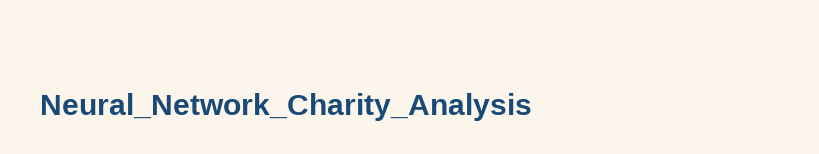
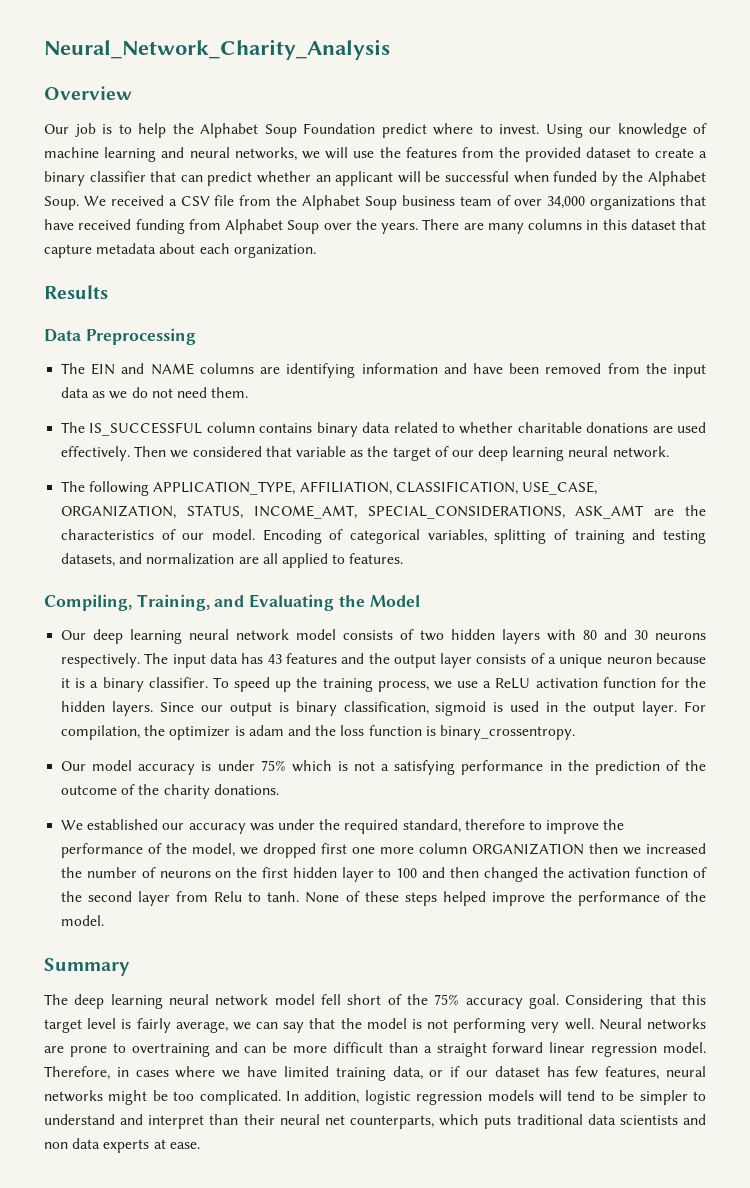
(532, 107) none -> [44,86,132,100] [44,123,707,138] [44,147,707,162] [44,171,707,186] [44,195,706,210] [44,219,706,234] [44,243,316,258] [44,285,108,299] [44,328,196,345] [61,363,707,378] [61,387,249,399] [61,422,707,437] [61,446,669,461] [61,481,597,496] [61,505,707,519] [61,529,707,544] [61,553,404,568] [44,594,420,611] [61,629,706,644] [61,653,706,668] [61,677,707,692] [61,701,706,716] [61,725,575,740] [61,760,706,775] [61,784,279,799] [61,819,625,834] [61,843,707,858] [61,867,708,882] [61,891,706,906] [61,915,105,926] [44,958,130,976] [44,994,706,1009] [44,1018,706,1033] [44,1042,707,1057] [44,1066,706,1081] [44,1090,706,1105] [44,1114,706,1129] [44,1138,200,1153] // Overview // Our job is to help the Alphabet Soup Foundation predict where to invest. Using our knowledge of machine learning and neural networks, we will use the features from the provided dataset to create a binary classifier that can predict whether an applicant will be successful when funded by the Alphabet Soup. We received a CSV file from the Alphabet Soup business team of over 34,000 organizations that have received funding from Alphabet Soup over the years. There are many columns in this dataset that capture metadata about each organization. // Results // Data Preprocessing // The EIN and NAME columns are identifying information and have been removed from the input data as we do not need them. // The IS_SUCCESSFUL column contains binary data related to whether charitable donations are used effectively. Then we considered that variable as the target of our deep learning neural network. // The following APPLICATION_TYPE, AFFILIATION, CLASSIFICATION, USE_CASE, ORGANIZATION, STATUS, INCOME_AMT, SPECIAL_CONSIDERATIONS, ASK_AMT are the characteristics of our model. Encoding of categorical variables, splitting of training and testing datasets, and normalization are all applied to features. // Compiling, Training, and Evaluating the Model // Our deep learning neural network model consists of two hidden layers with 80 and 30 neurons respectively. The input data has 43 features and the output layer consists of a unique neuron because it is a binary classifier. To speed up the training process, we use a ReLU activation function for the hidden layers. Since our output is binary classification, sigmoid is used in the output layer. For compilation, the optimizer is adam and the loss function is binary_crossentropy. // Our model accuracy is under 75% which is not a satisfying performance in the prediction of the outcome of the charity donations. // We established our accuracy was under the required standard, therefore to improve the performance of the model, we dropped first one more column ORGANIZATION then we increased the number of neurons on the first hidden layer to 100 and then changed the activation function of the second layer from Relu to tanh. None of these steps helped improve the performance of the model. // Summary // The deep learning neural network model fell short of the 75% accuracy goal. Considering that this target level is fairly average, we can say that the model is not performing very well. Neural networks are prone to overtraining and can be more difficult than a straight forward linear regression model. Therefore, in cases where we have limited training data, or if our dataset has few features, neural networks might be too complicated. In addition, logistic regression models will tend to be simpler to understand and interpret than their neural net counterparts, which puts traditional data scientists and non data experts at ease.

